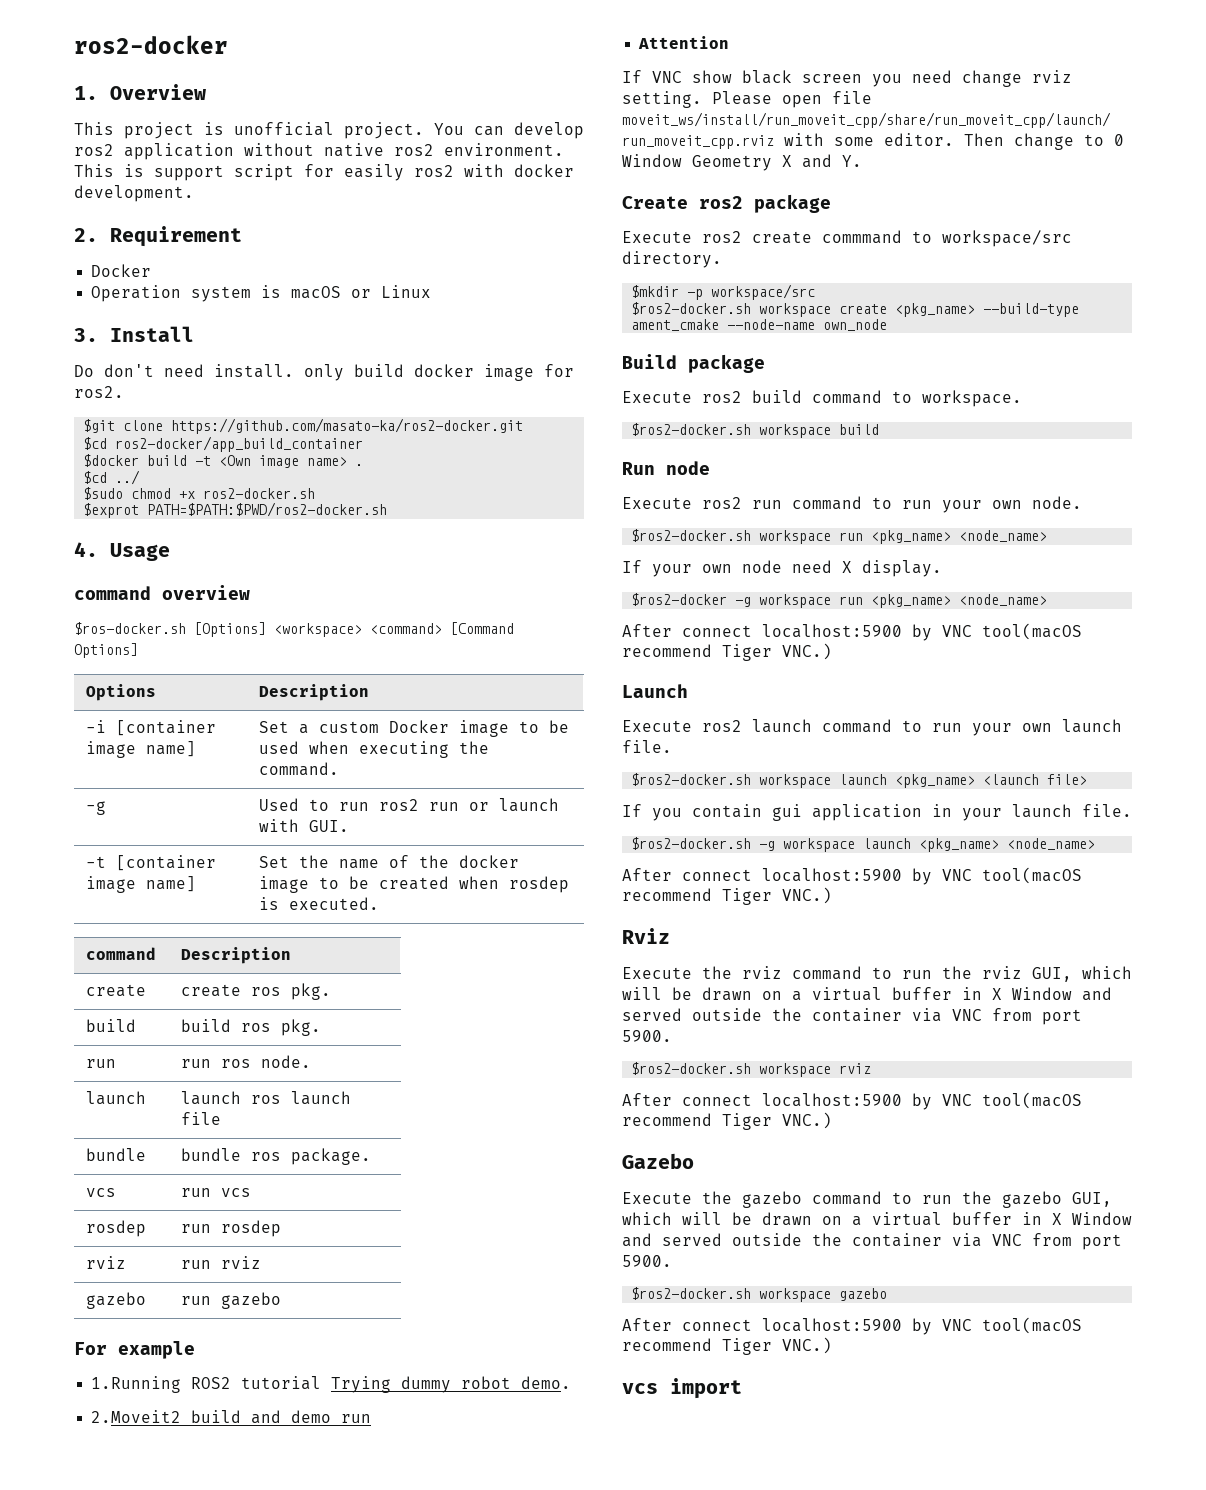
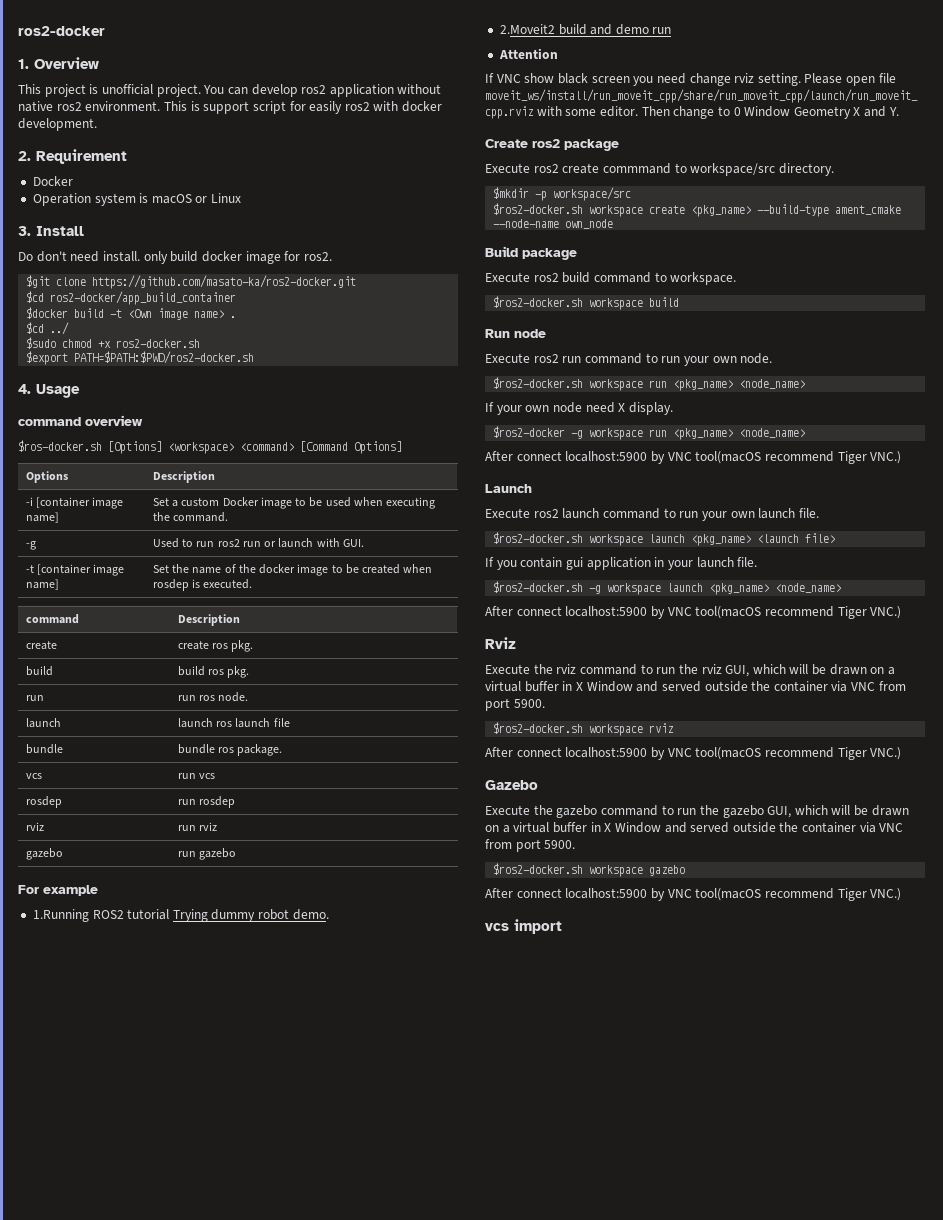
[83,503,140,518] $exprot -> [26,351,69,365] $export

